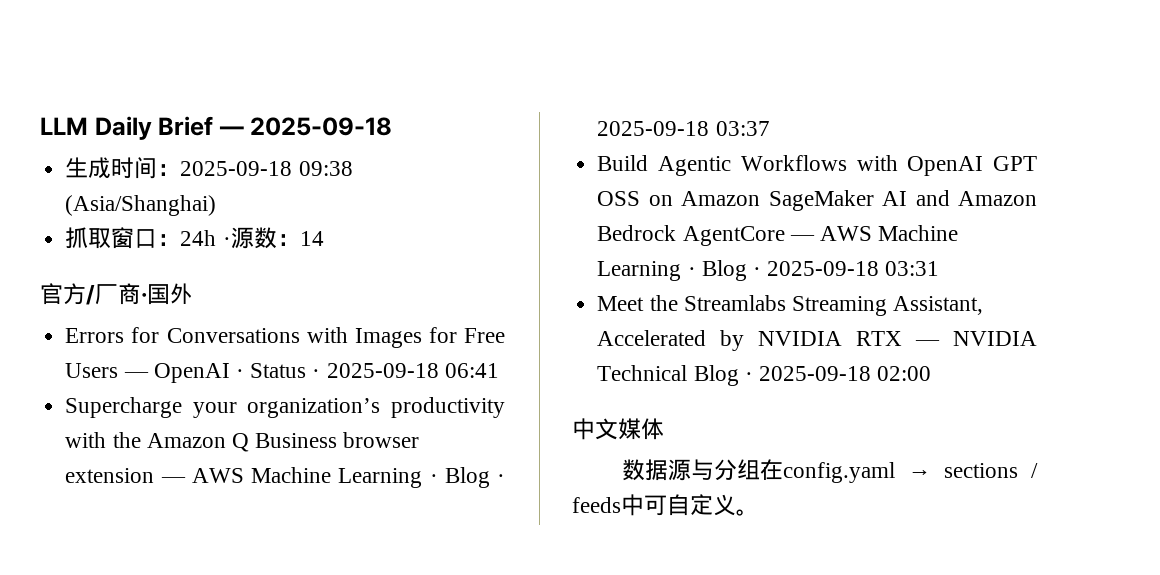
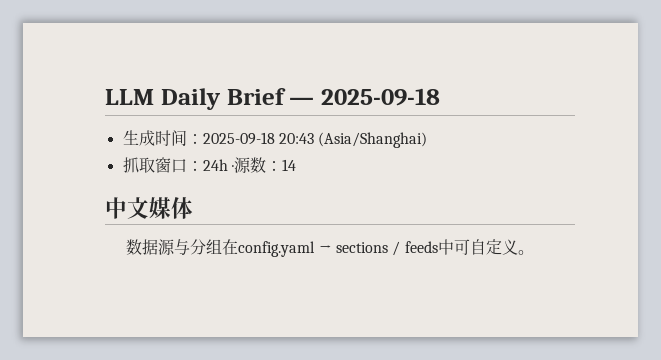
[298,161,353,176] 09:38 -> [278,133,314,144] 20:43
[40,283,193,305] [65,327,505,348] [65,363,499,383] [65,397,505,418] [65,432,420,452] [65,467,505,488] [597,121,770,136] [597,155,1037,176] [597,190,1037,211] [597,225,959,246] [597,260,940,281] [597,295,984,316] [597,330,1037,351] [597,365,932,386] // 官方/厂商·国外 // Errors for Conversations with Images for Free Users — OpenAI · Status · 2025-09-18 06:41 // Supercharge your organization’s productivity with the Amazon Q Business browser extension — AWS Machine Learning · Blog · 2025-09-18 03:37 // Build Agentic Workflows with OpenAI GPT OSS on Amazon SageMaker AI and Amazon Bedrock AgentCore — AWS Machine Learning · Blog · 2025-09-18 03:31 // Meet the Streamlabs Streaming Assistant, Accelerated by NVIDIA RTX — NVIDIA Technical Blog · 2025-09-18 02:00 -> (296, 165) none

